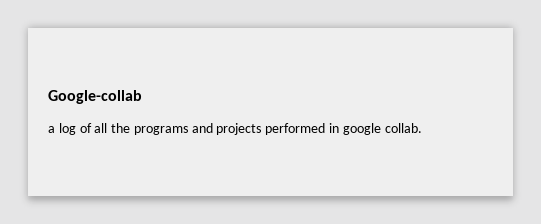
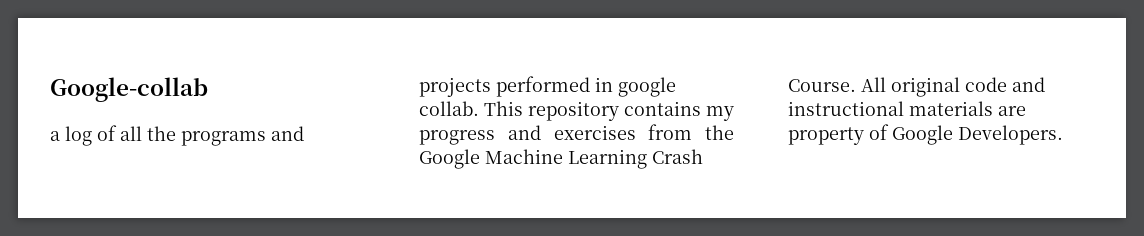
(422, 128) none -> [484,101,734,121] [419,124,734,145] [419,149,703,169] [788,77,1045,97] [788,101,1026,116] [788,124,1063,145] This repository contains my progress and exercises from the Google Machine Learning Crash Course. All original code and instructional materials are property of Google Developers.

